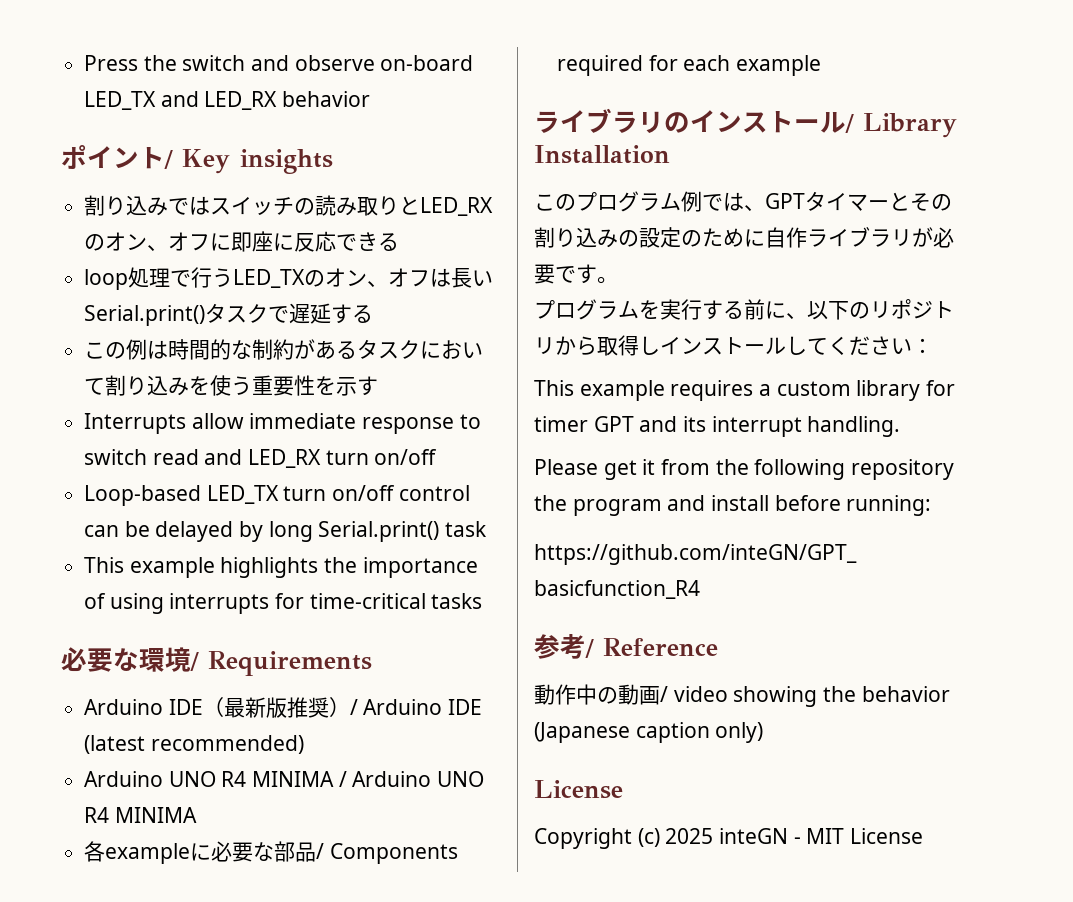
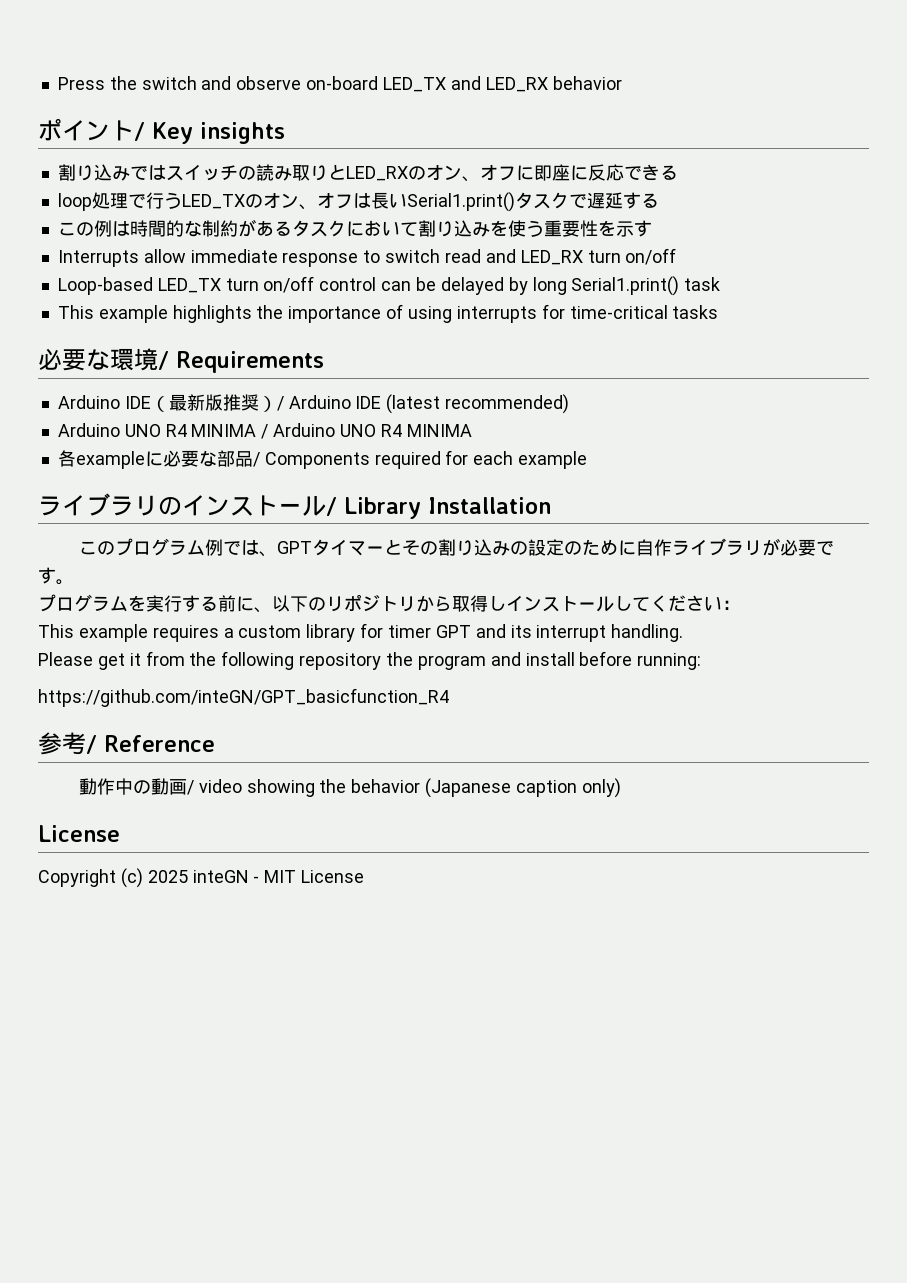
[84,305,206,326] Serial.print() -> [406,192,515,212] Serial1.print()
[318,521,440,542] Serial.print() -> [571,276,680,296] Serial1.print()

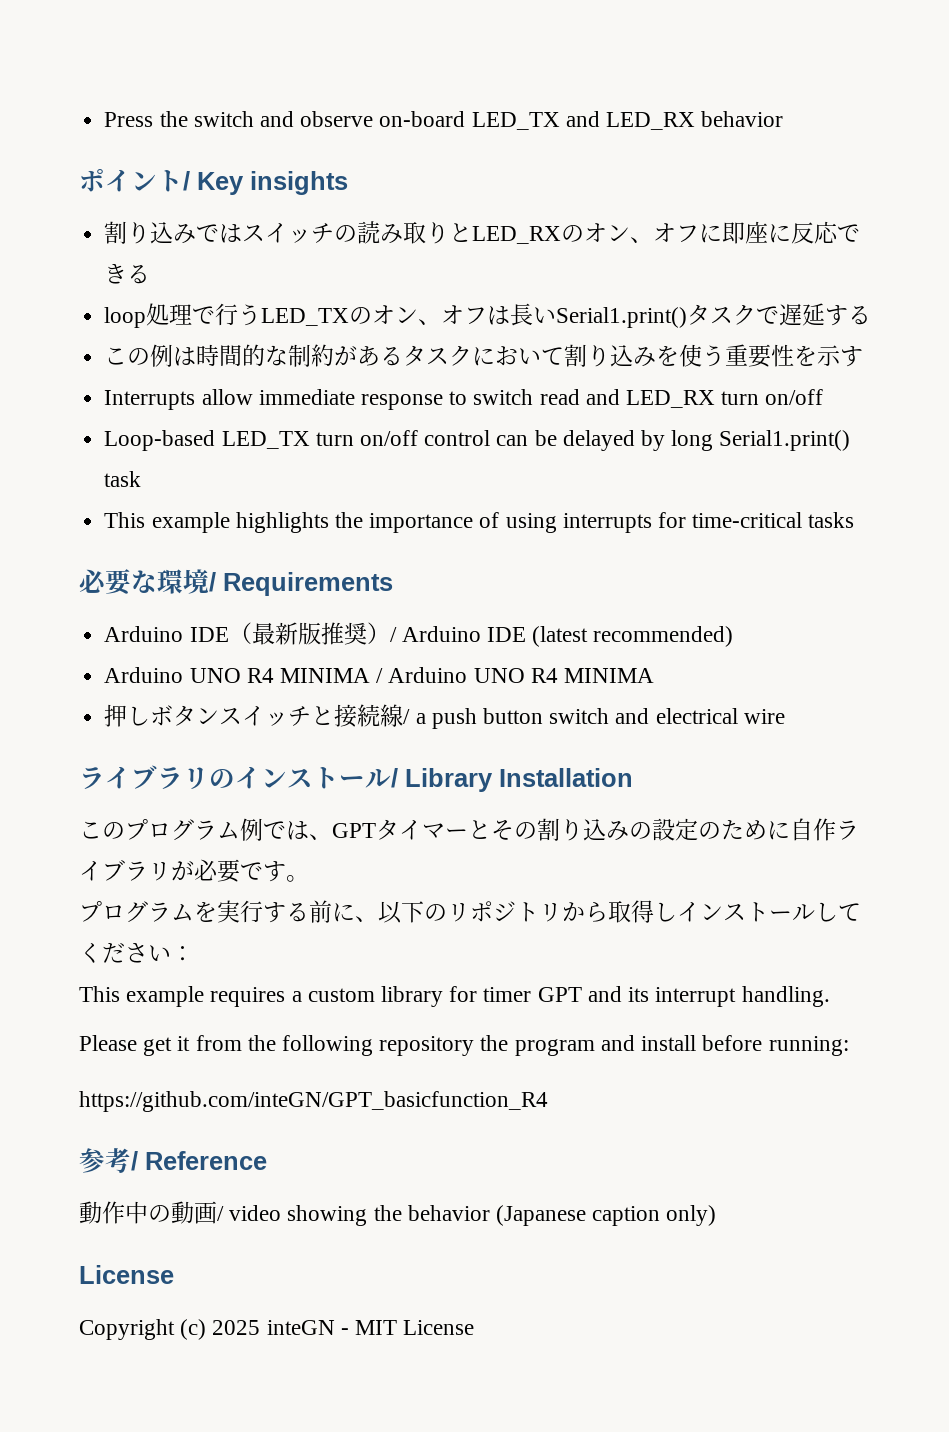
[57,450,588,469] 各exampleに必要な部品/ Components required for each example -> [104,704,785,729] 押しボタンスイッチと接続線/ a push button switch and electrical wire

